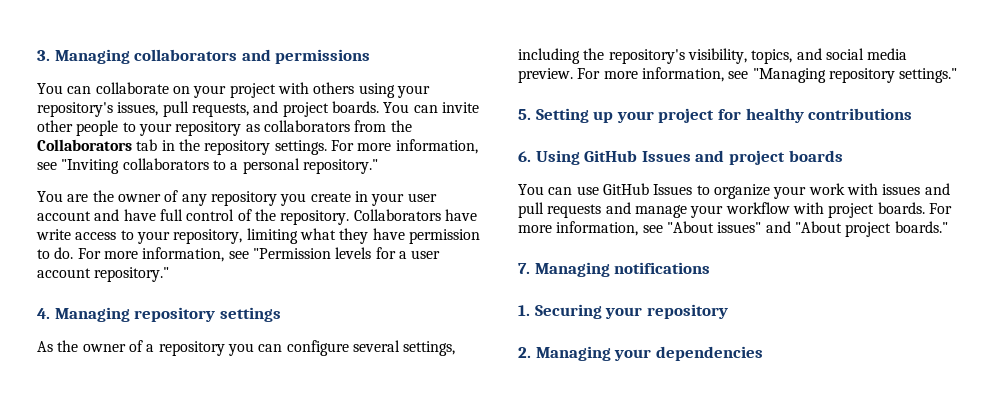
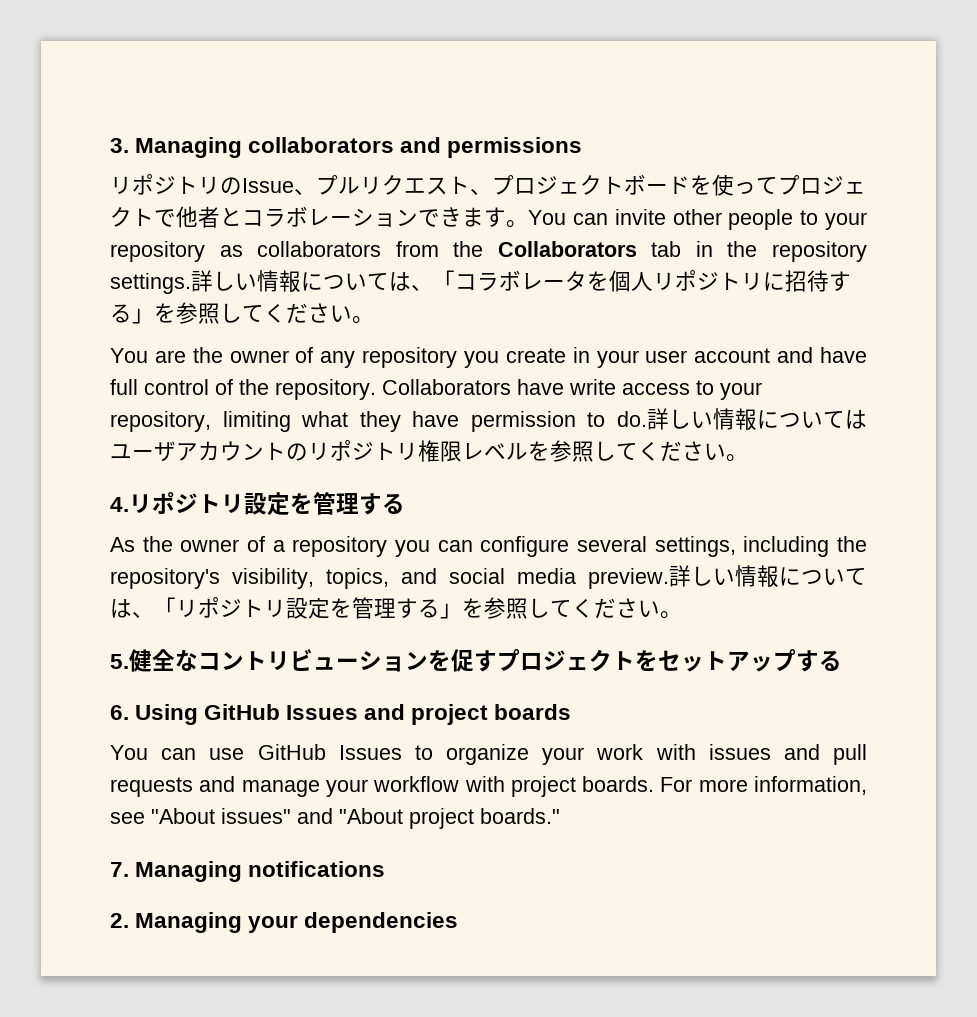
[37,82,430,98] [37,101,379,117] You can collaborate on your project with others using your repository's issues, pull requests, and project boards. -> [110,174,866,196] [110,206,528,228] リポジトリのIssue、プルリクエスト、プロジェクトボードを使ってプロジェクトで他者とコラボレーションできます。
[330,139,478,154] [37,158,378,174] For more information, see "Inviting collaborators to a personal repository." -> [191,270,851,293] [110,302,374,324] 詳しい情報については、「コラボレータを個人リポジトリに招待する」を参照してください。
[77,247,441,262] [37,267,170,282] [37,307,281,322] For more information, see "Permission levels for a user account repository." // 4. Managing repository settings -> [647,408,867,431] [110,440,748,462] [110,492,405,516] 詳しい情報についてはユーザアカウントのリポジトリ権限レベルを参照してください。 // 4.リポジトリ設定を管理する
[577,67,958,83] [518,108,913,123] For more information, see "Managing repository settings." // 5. Setting up your project for healthy contributions -> [669,565,867,588] [110,597,682,619] [110,649,842,672] 詳しい情報については、「リポジトリ設定を管理する」を参照してください。 // 5.健全なコントリビューションを促すプロジェクトをセットアップする
[518,304,728,319] // 1. Securing your repository -> (386, 869) none

